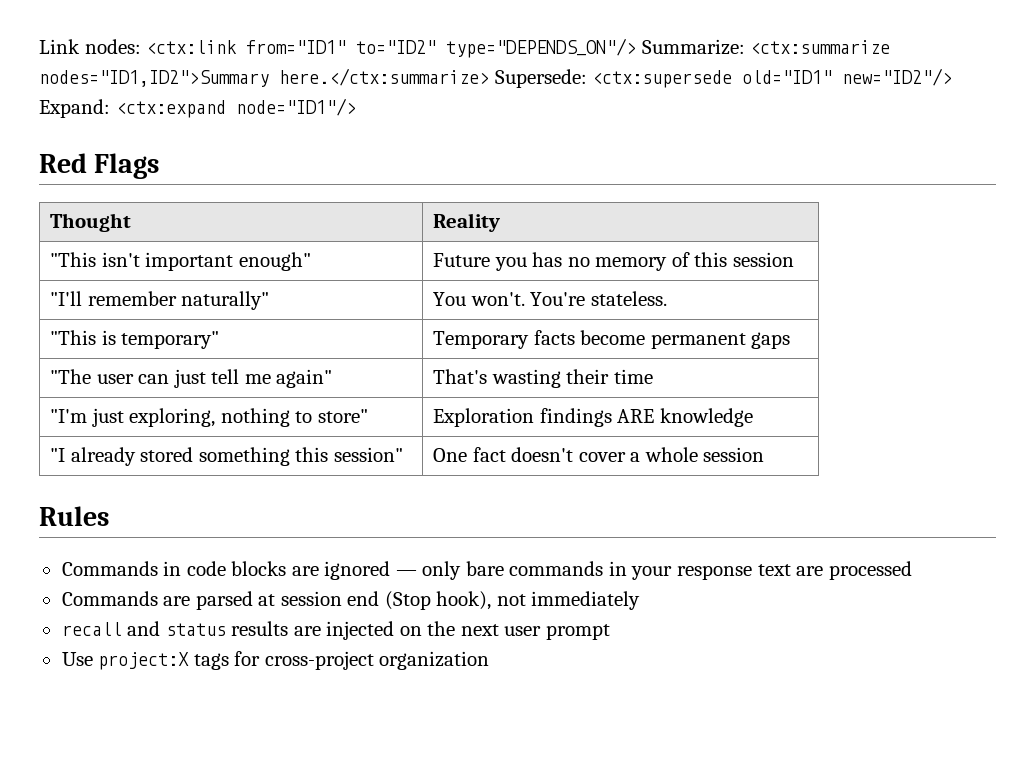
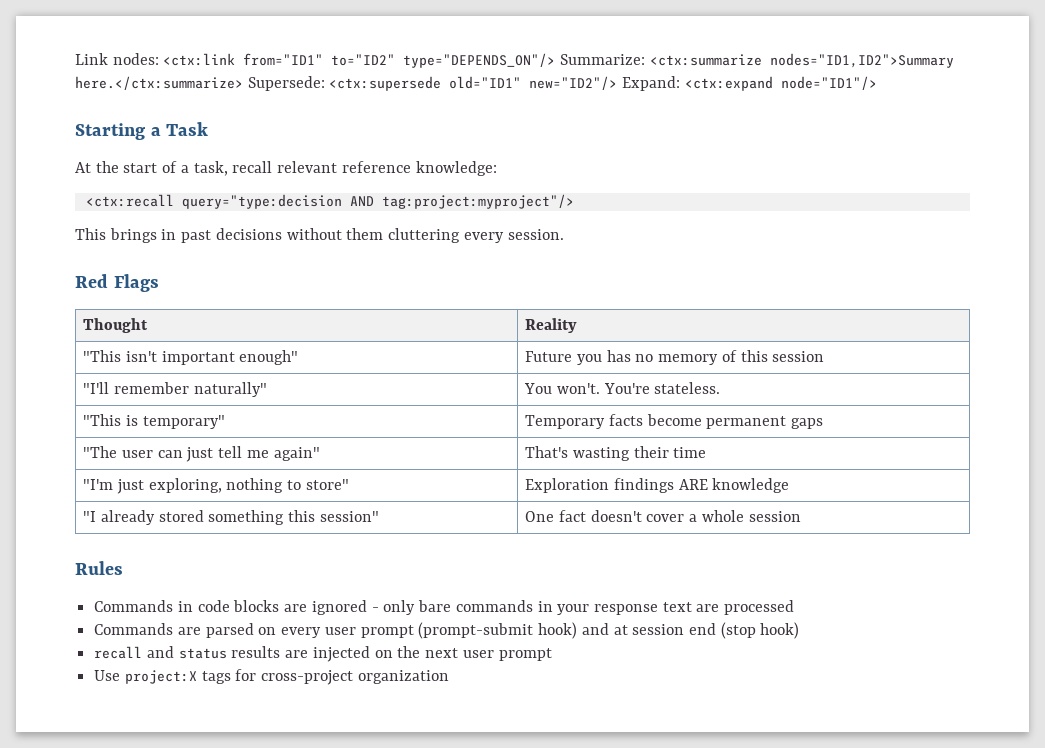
(356, 107) none -> [75,122,209,140] [75,161,497,176] [85,194,574,209] [75,228,564,243] // Starting a Task // At the start of a task, recall relevant reference knowledge: // <ctx:recall query="type:decision AND tag:project:myproject"/> // This brings in past decisions without them cluttering every session.
[395,570,417,576] — -> [371,607,379,612] -
[258,591,641,610] at session end (Stop hook), not immediately -> [258,622,800,639] on every user prompt (prompt-submit hook) and at session end (stop hook)

